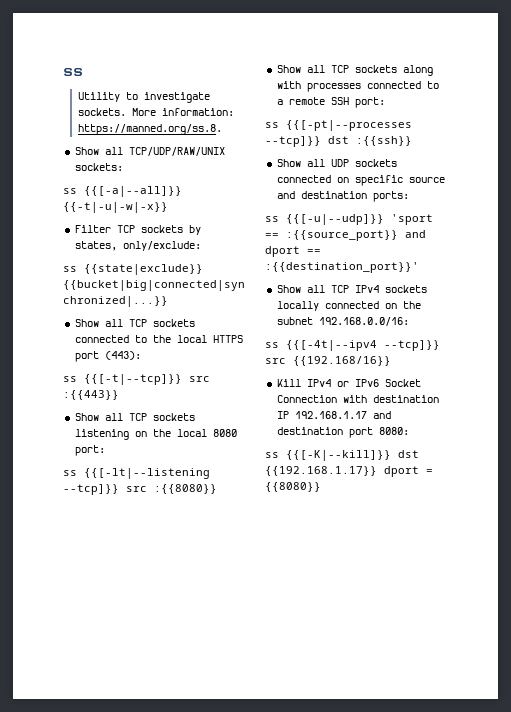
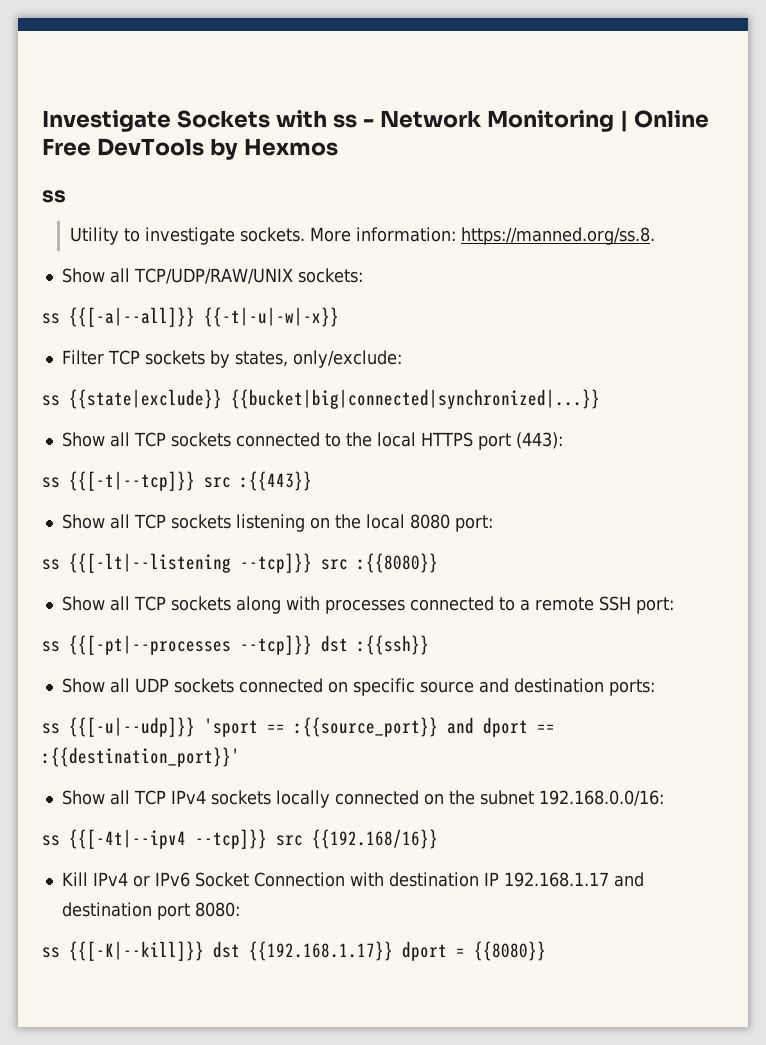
(63, 72) none -> [42,110,709,132] [42,138,338,160] Investigate Sockets with ss - Network Monitoring | Online Free DevTools by Hexmos //

